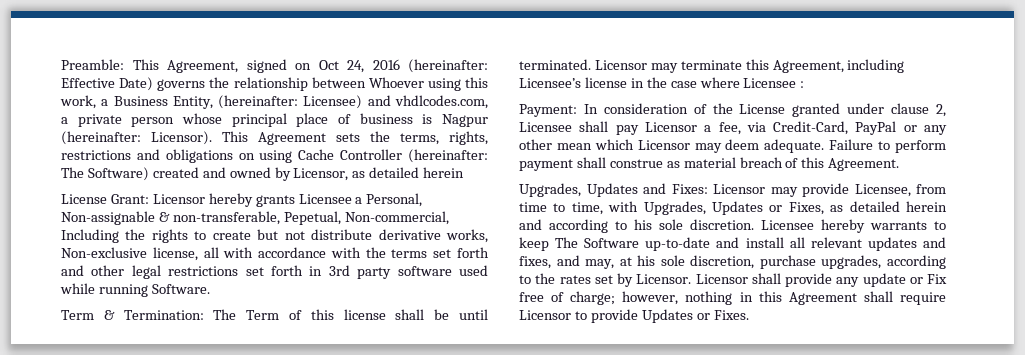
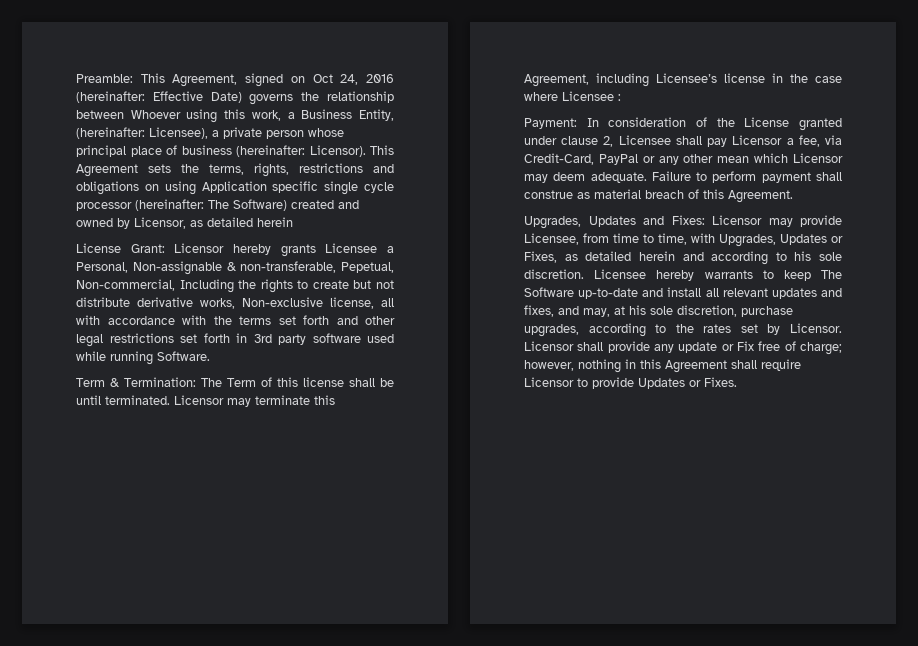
[303,95,488,109] Licensee) and vhdlcodes.com, -> [149,127,208,139] Licensee),
[422,114,489,127] is Nagpur -> (232, 150) none
[298,149,403,160] Cache Controller -> [201,181,394,195] [76,202,132,211] Application specific single cycle processor

